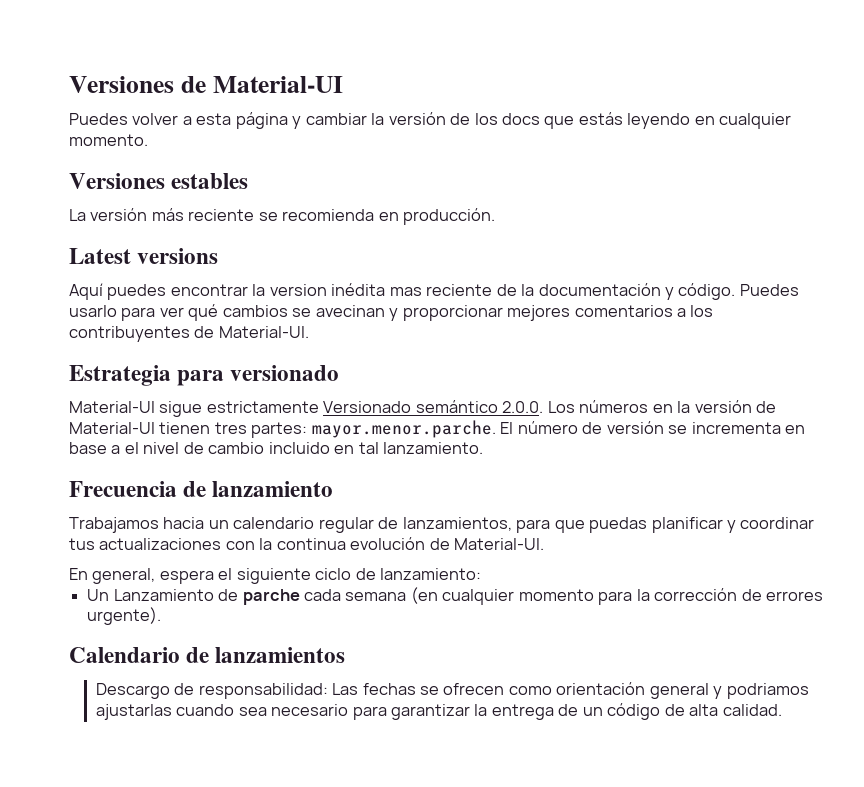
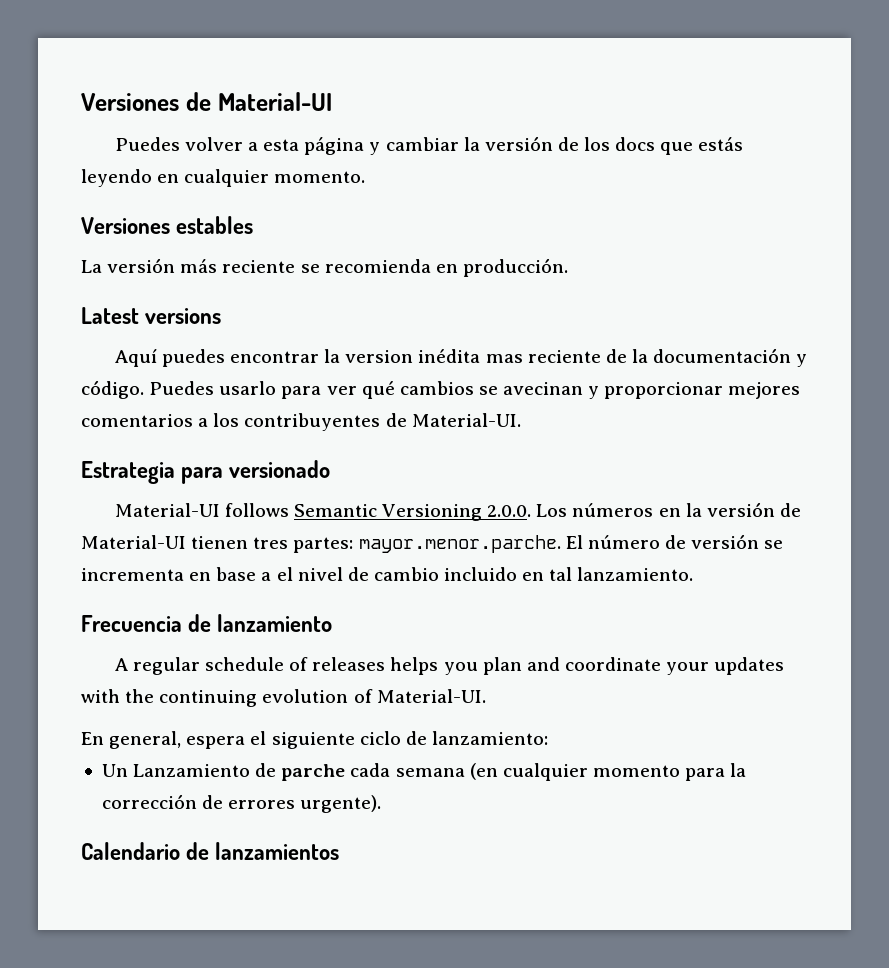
[159,400,498,417] sigue estrictamente Versionado semántico -> [224,503,483,521] follows Semantic Versioning
[69,517,815,533] [69,537,450,550] Trabajamos hacia un calendario regular de lanzamientos, para que puedas planificar y coordinar tus actualizaciones con la continua evolución de -> [114,657,785,675] [81,689,373,707] A regular schedule of releases helps you plan and coordinate your updates with the continuing evolution of
[95,682,809,699] [95,703,782,720] // Descargo de responsabilidad: Las fechas se ofrecen como orientación general y podriamos ajustarlas cuando sea necesario para garantizar la entrega de un código de alta calidad. -> (340, 851) none

